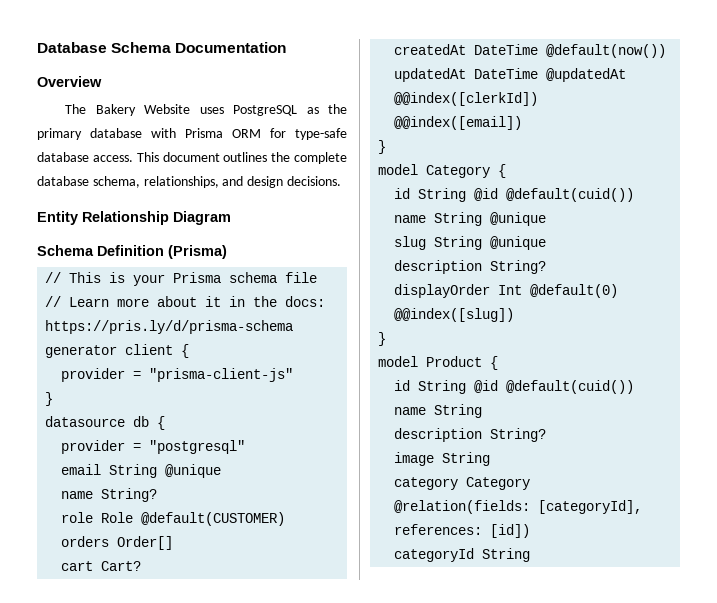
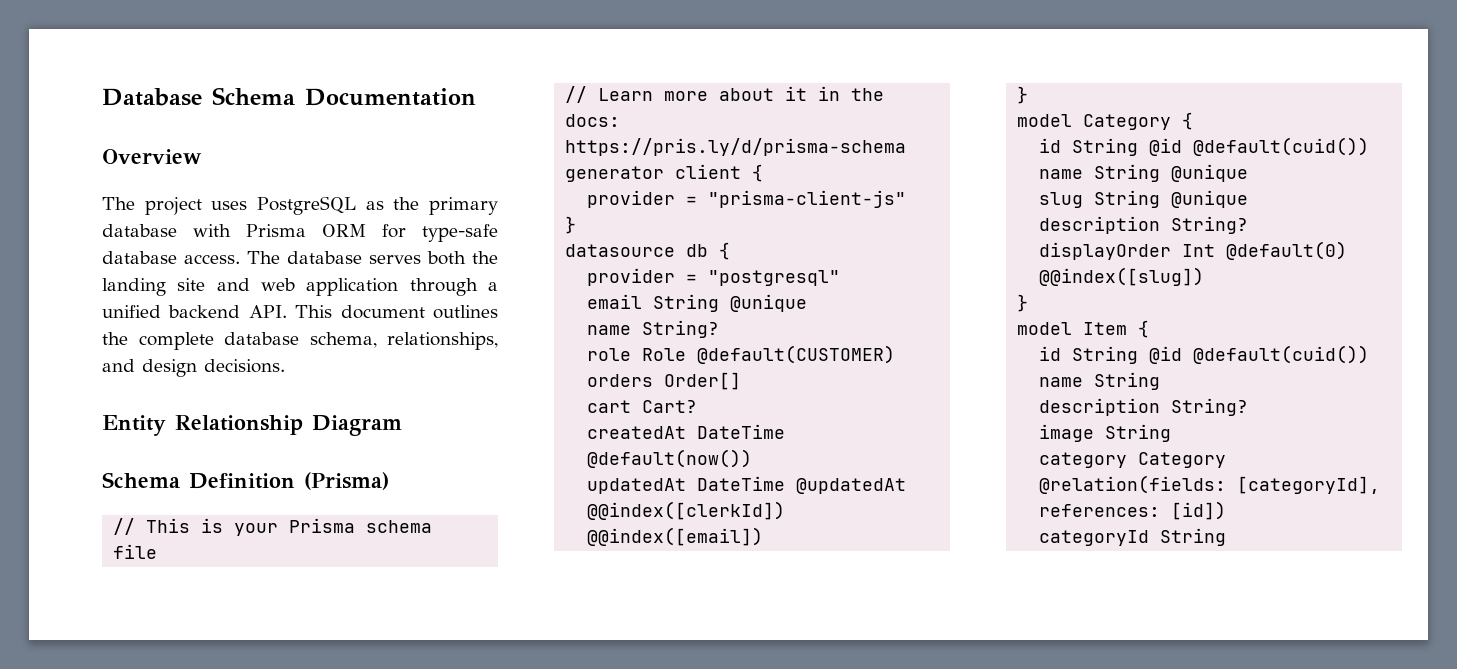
[95,104,191,116] Bakery Website -> [144,197,202,215] project
(133, 158) none -> [247,251,498,265] [102,278,498,296] [102,305,287,318] The database serves both the landing site and web application through a unified backend API.
[426,356,483,367] Product -> [1083,322,1128,335] Item

